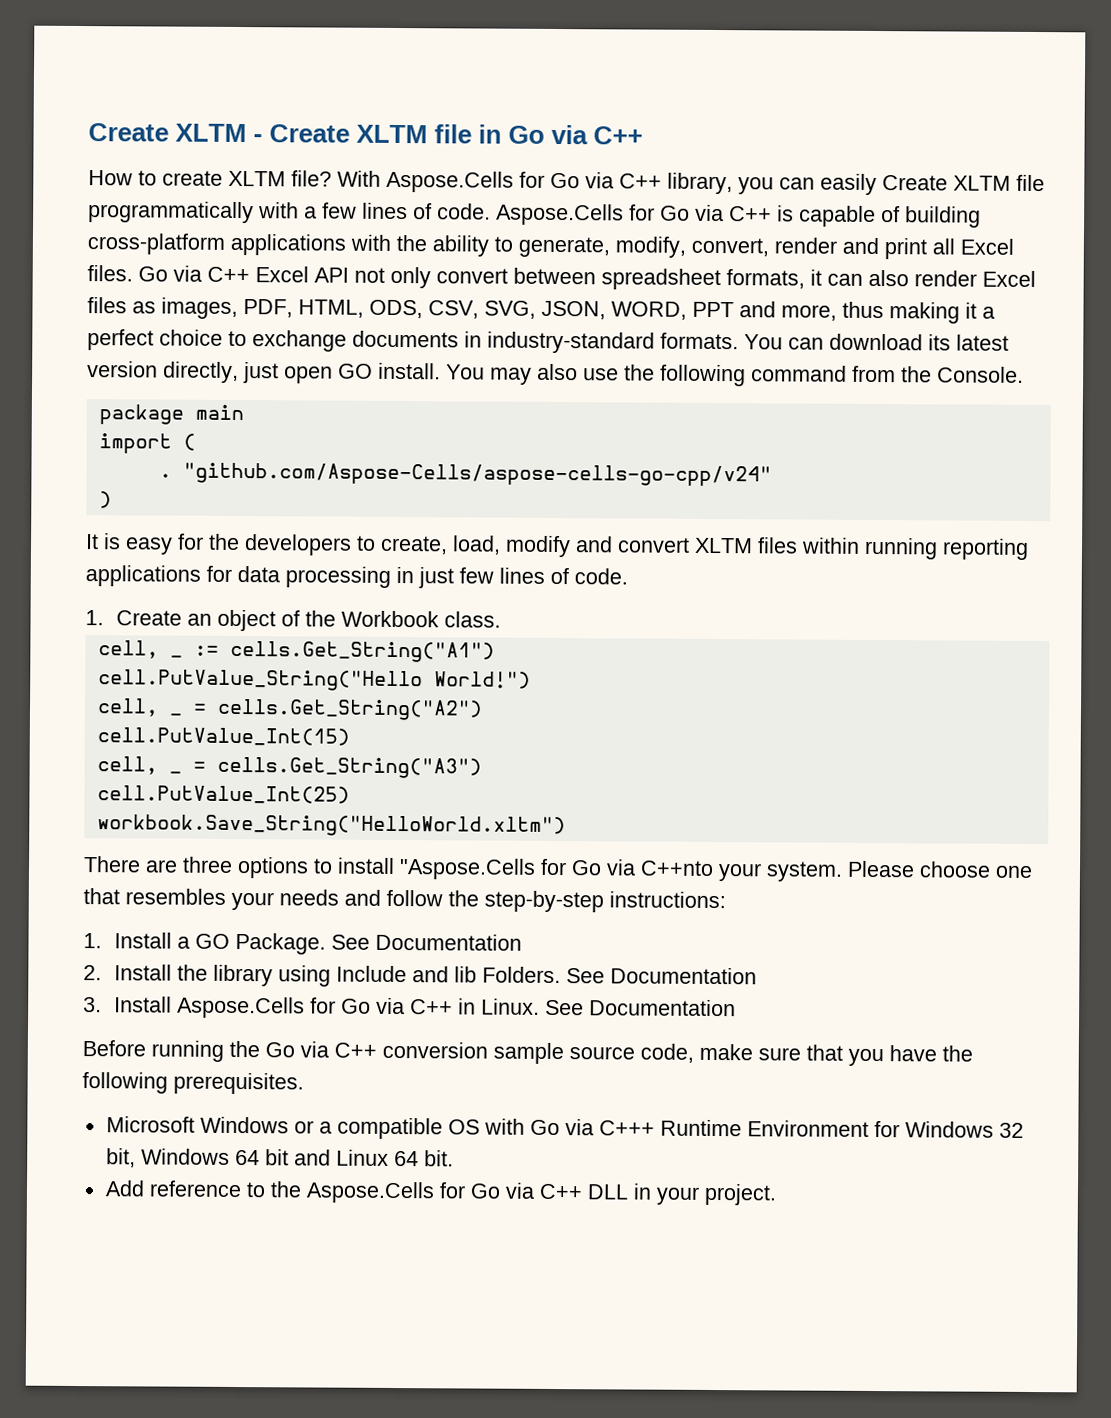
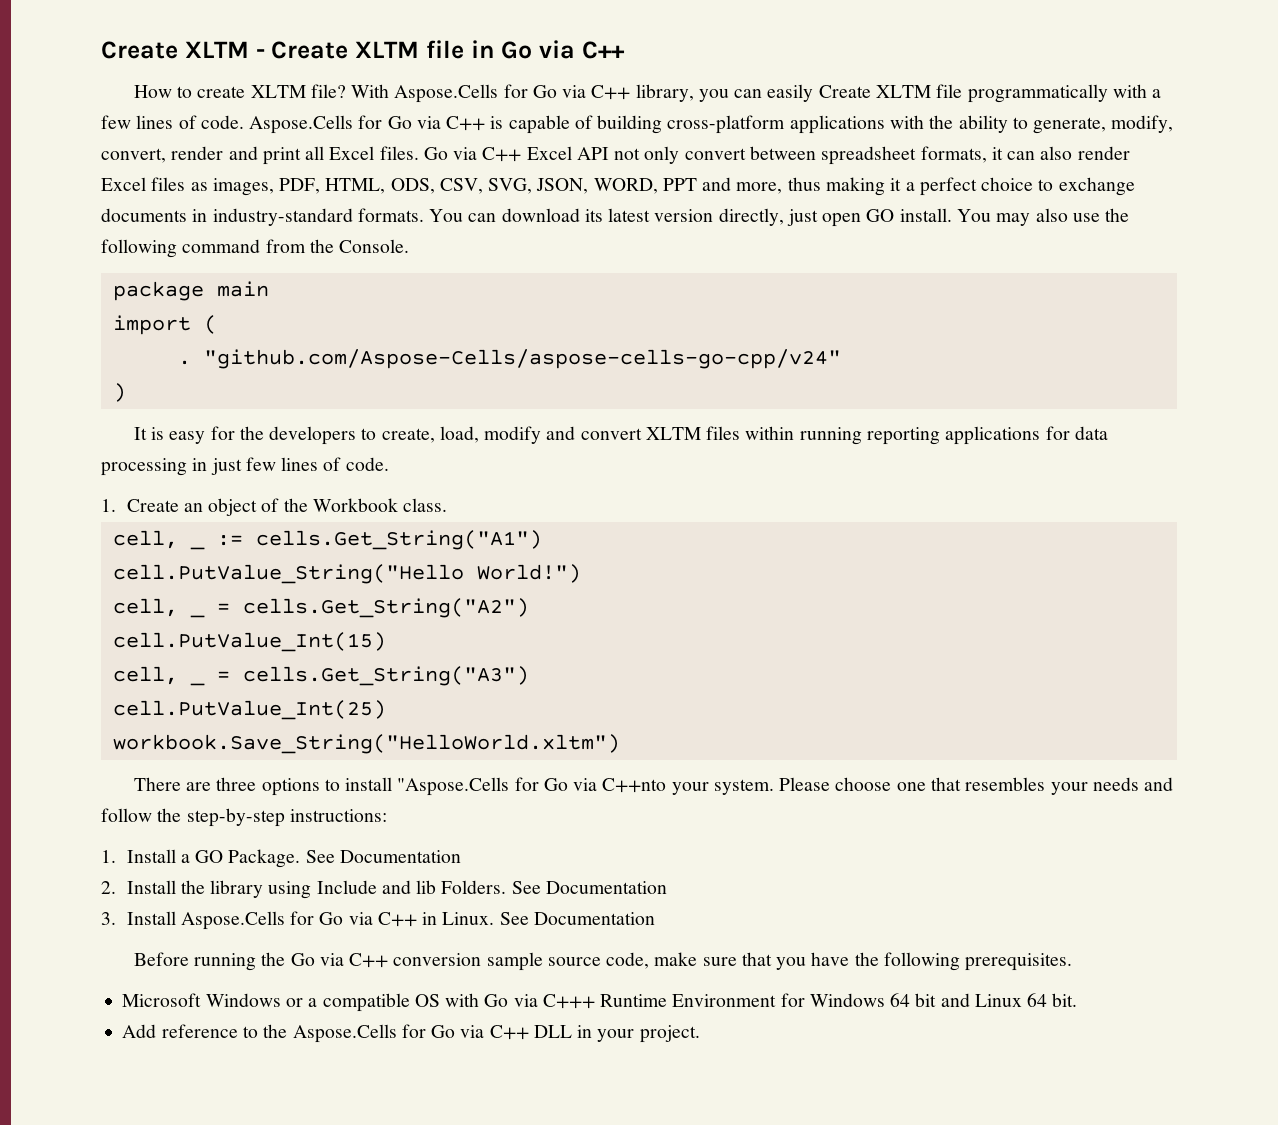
[998,1122,1024,1138] [105,1148,230,1168] 32 bit, Windows -> (885, 1000) none

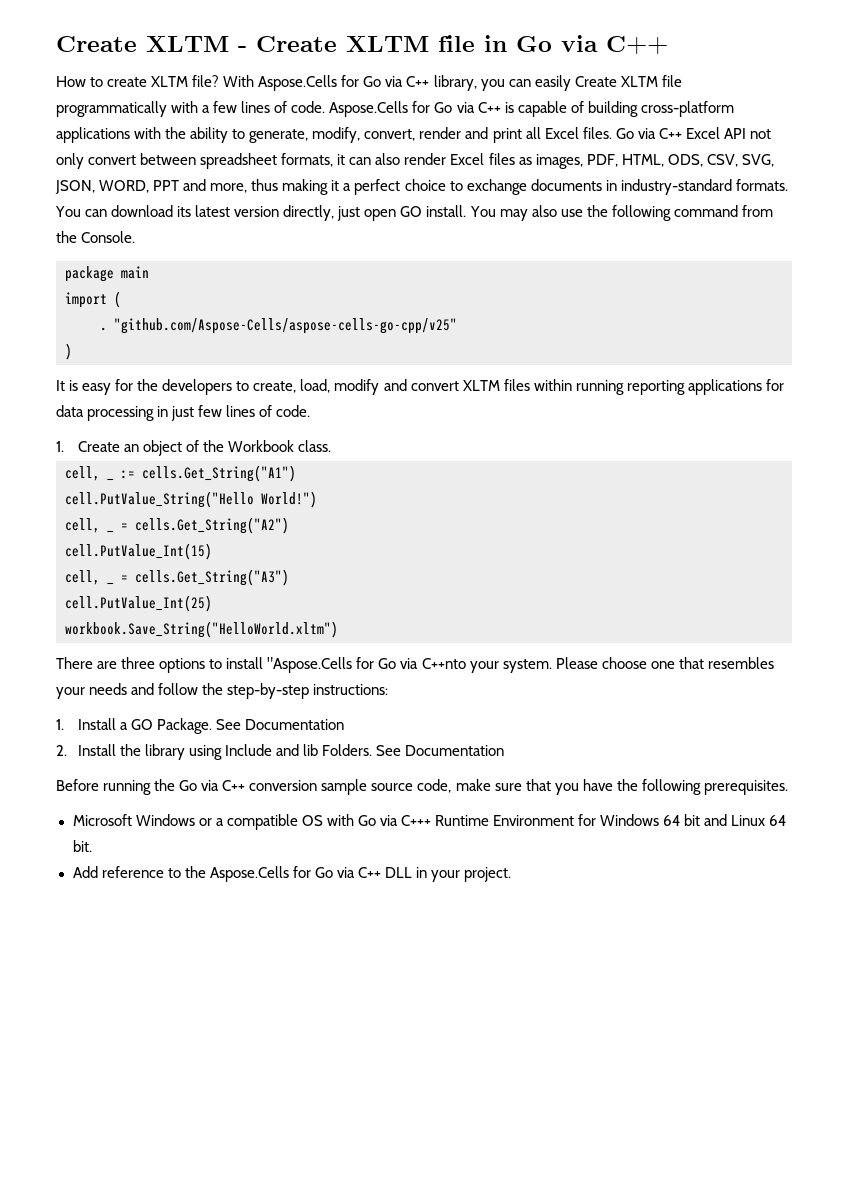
[203,349,841,369] "github.com/Aspose-Cells/aspose-cells-go-cpp/v24" -> [114,318,457,334] "github.com/Aspose-Cells/aspose-cells-go-cpp/v25"
[101,911,655,930] // 3. Install Aspose.Cells for Go via C++ in Linux. See Documentation -> (505, 750) none

